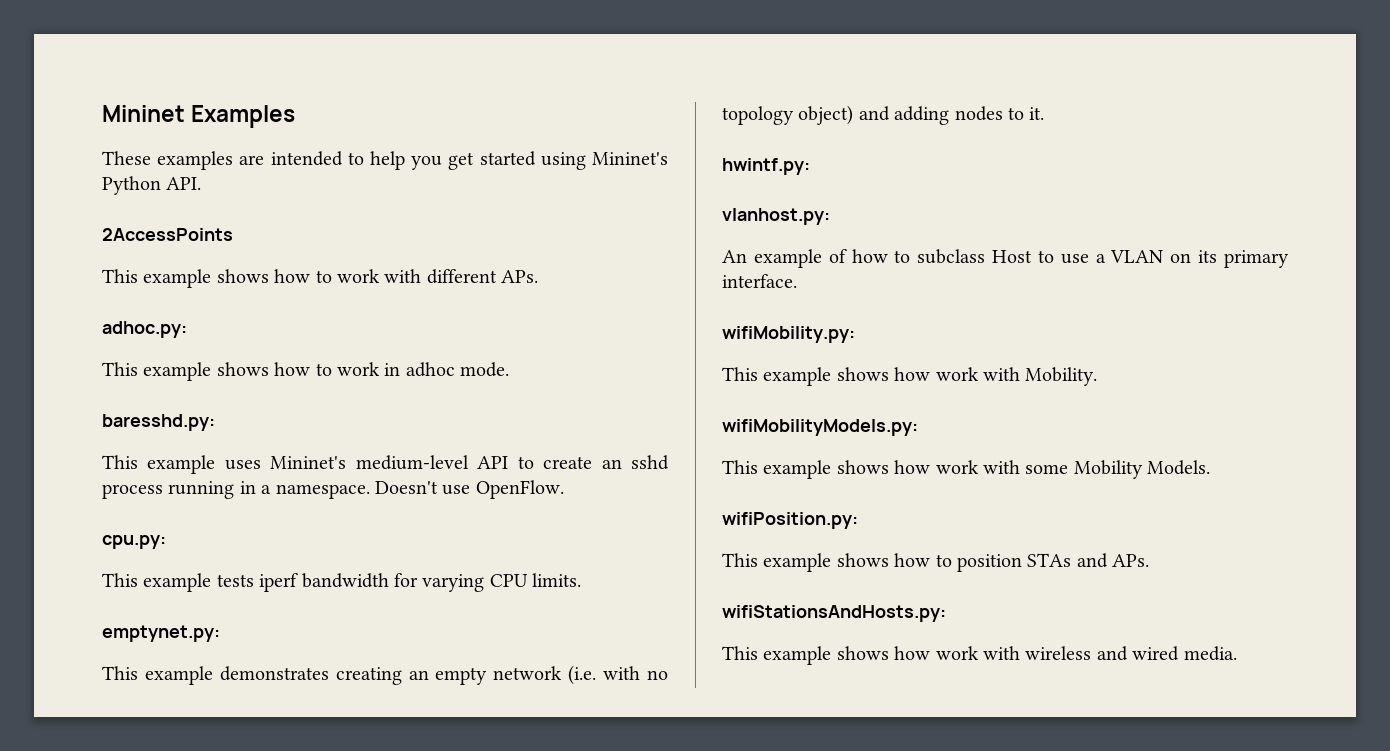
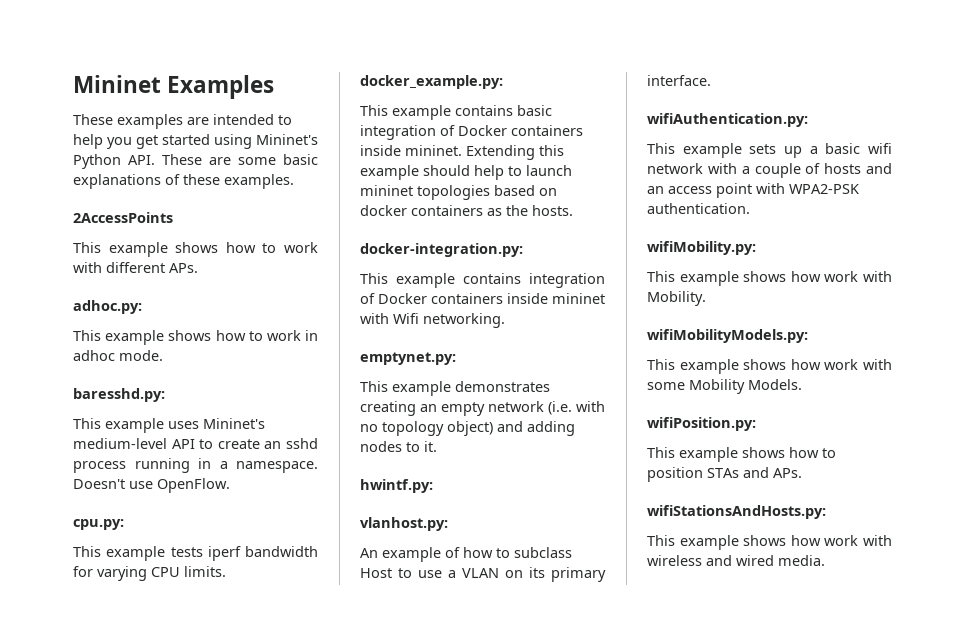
(202, 183) none -> [162,154,318,165] [73,174,294,189] These are some basic explanations of these examples.
(582, 580) none -> [360,75,503,89] [360,105,552,120] [360,125,583,140] [360,145,564,160] [360,165,572,180] [360,185,557,200] [360,205,573,216] [360,243,523,257] [360,273,605,288] [360,293,605,304] [360,313,505,328] // docker_example.py: // This example contains basic integration of Docker containers inside mininet. Extending this example should help to launch mininet topologies based on docker containers as the hosts. // docker-integration.py: // This example contains integration of Docker containers inside mininet with Wifi networking.
(797, 281) none -> [647,113,808,127] [647,143,892,158] [647,163,892,178] [647,183,859,198] [647,203,750,214] // wifiAuthentication.py: // This example sets up a basic wifi network with a couple of hosts and an access point with WPA2-PSK authentication.

